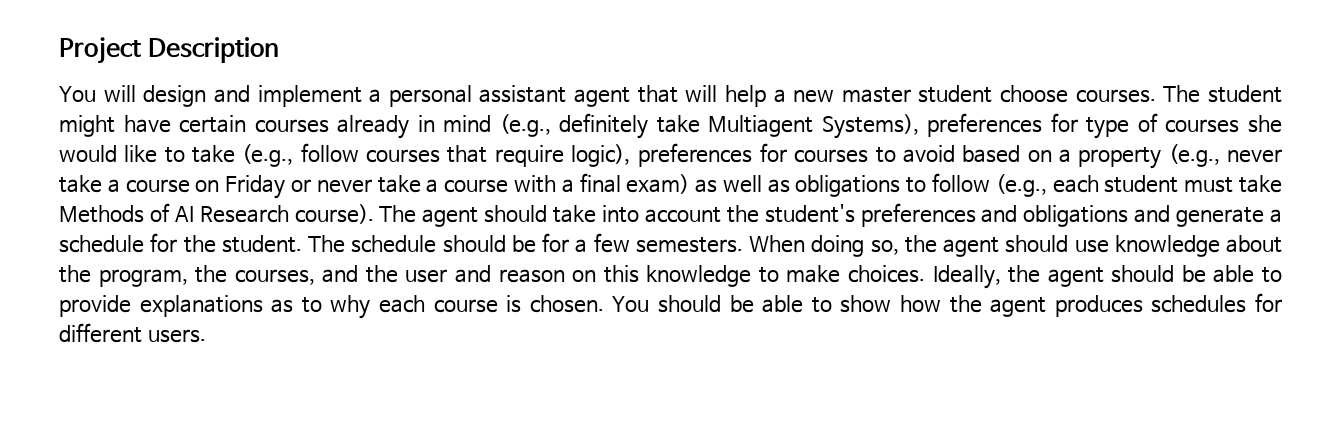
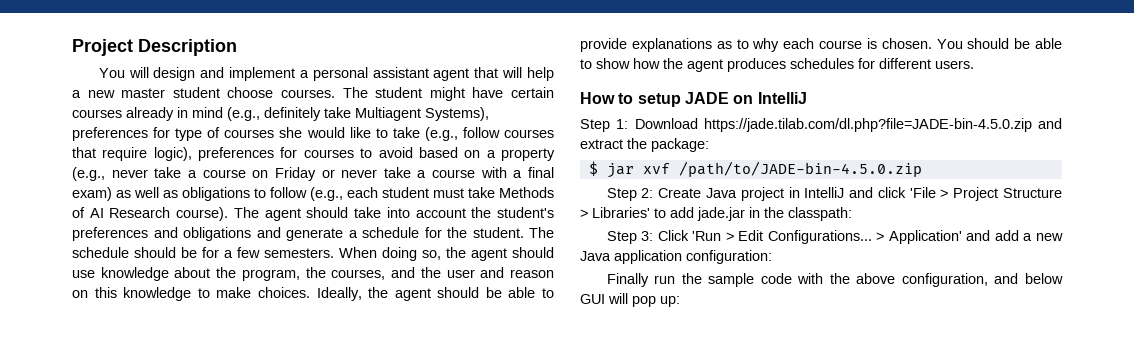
(206, 336) none -> [580,92,807,107] [580,118,1062,132] [580,138,709,152] [588,161,922,178] [606,187,1062,201] [580,207,852,221] [606,230,1063,244] [580,250,772,264] [606,273,1063,287] [580,293,680,307] // How to setup JADE on IntelliJ // Step 1: Download https://jade.tilab.com/dl.php?file=JADE-bin-4.5.0.zip and extract the package: // $ jar xvf /path/to/JADE-bin-4.5.0.zip // Step 2: Create Java project in IntelliJ and click 'File > Project Structure > Libraries' to add jade.jar in the classpath: // Step 3: Click 'Run > Edit Configurations... > Application' and add a new Java application configuration: // Finally run the sample code with the above configuration, and below GUI will pop up:

